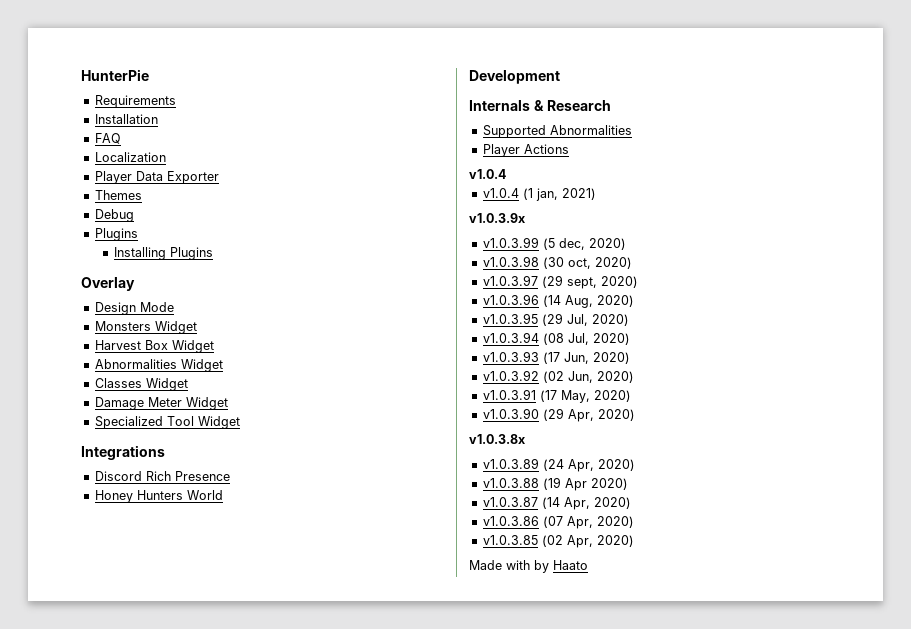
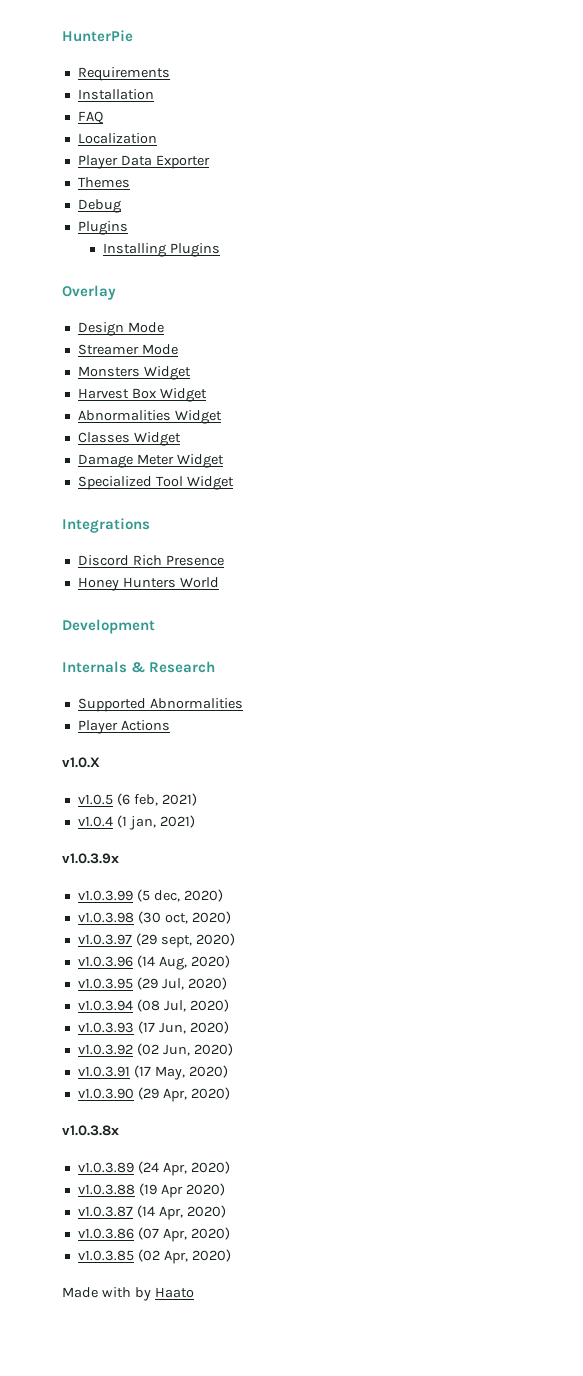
(174, 307) none -> [77,344,178,355] // Streamer Mode
[469,169,506,179] v1.0.4 -> [62,757,100,768] [77,793,197,806] v1.0.X // v1.0.5 (6 feb, 2021)

